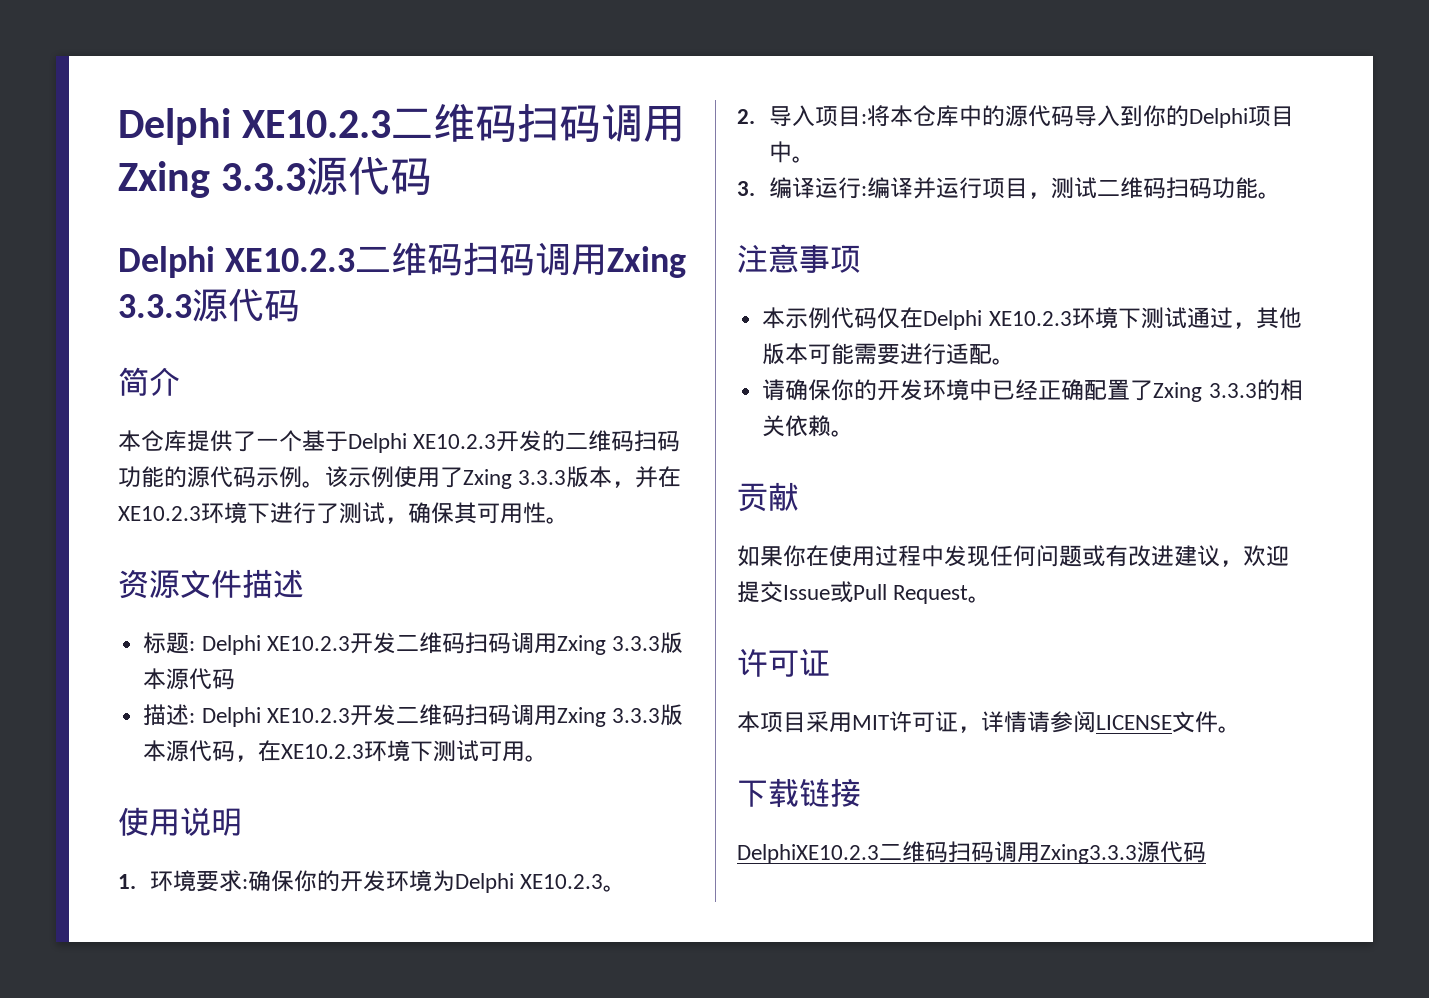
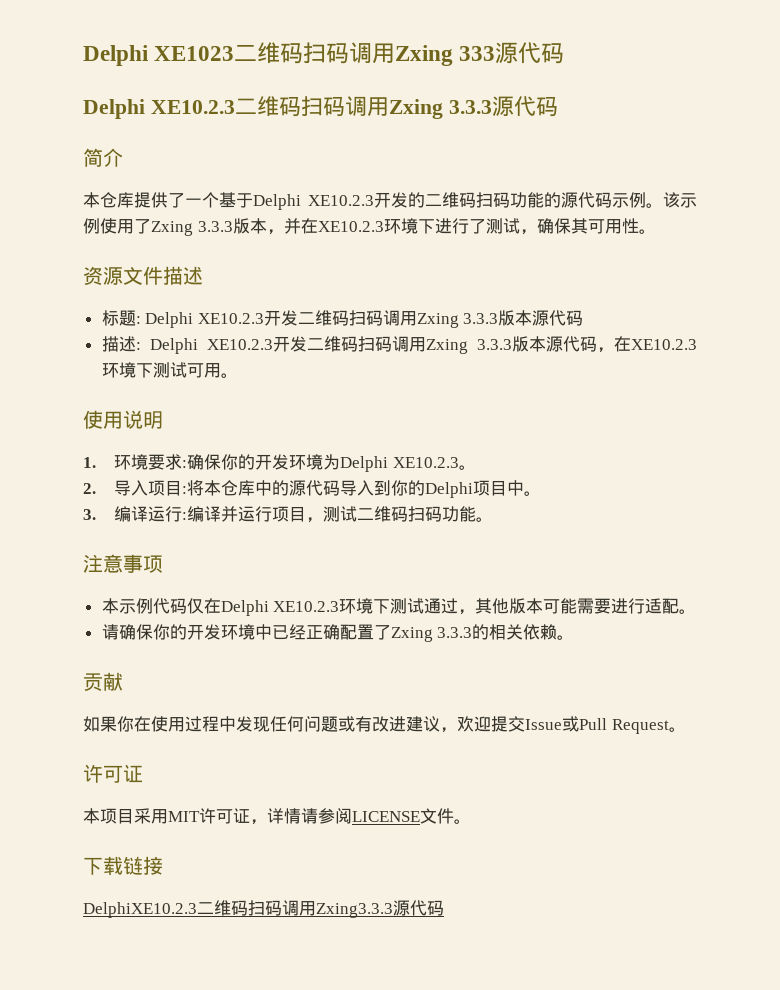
[118,103,686,145] [118,161,307,198] Delphi XE10.2.3二维码扫码调用Zxing 3.3.3 -> [83,42,496,66] Delphi XE1023二维码扫码调用Zxing 333

